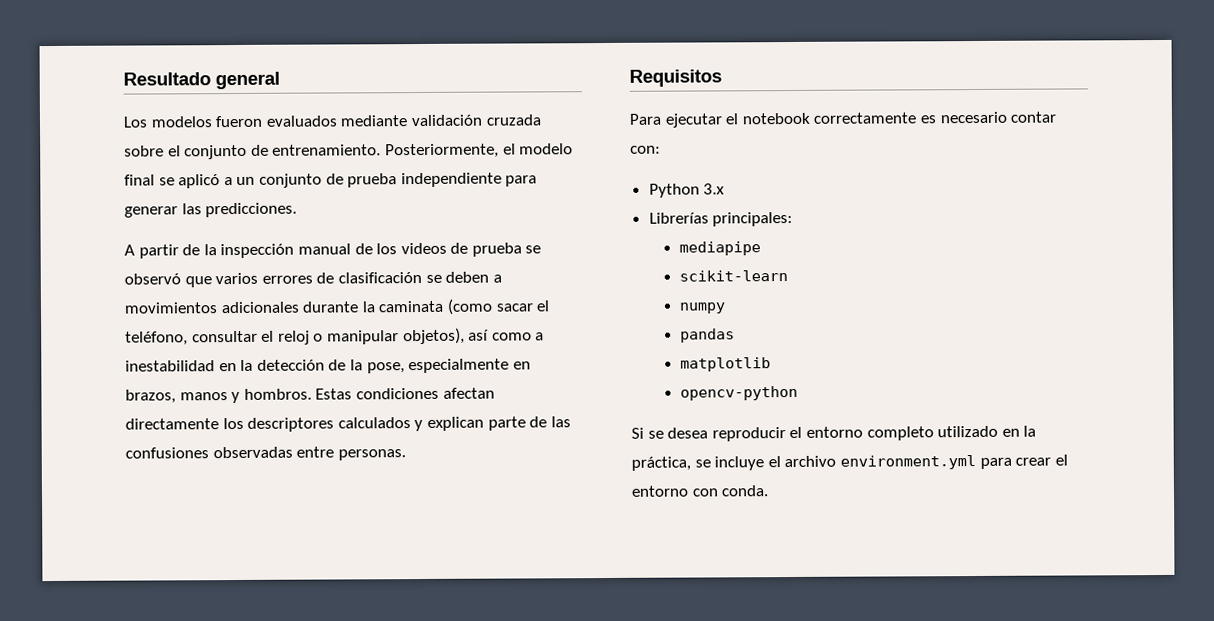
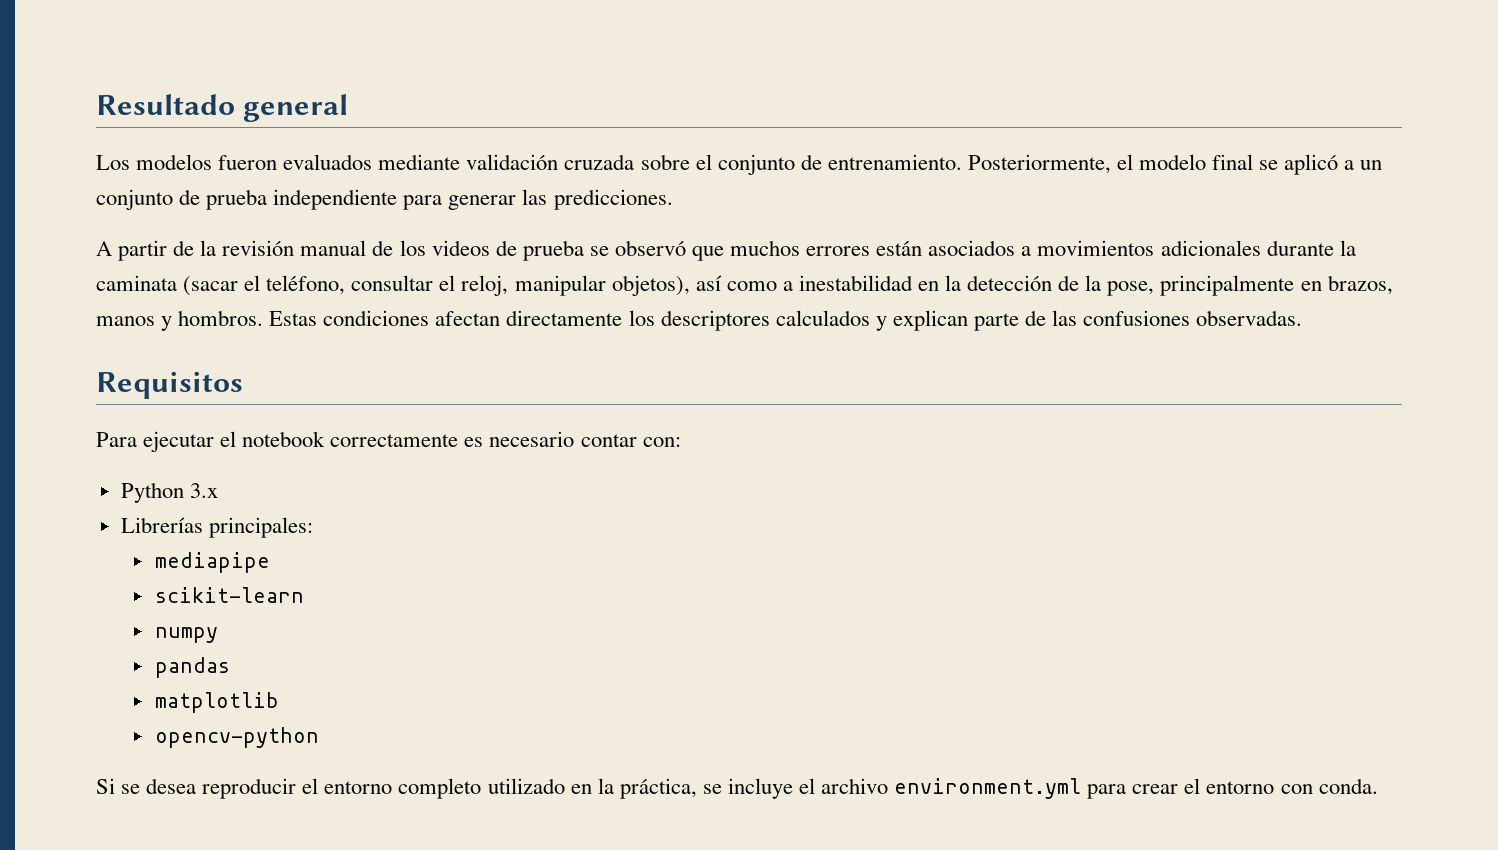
[220,243,295,259] inspección -> [222,240,295,256] revisión
[215,271,490,285] varios errores de clasificación se deben -> [730,240,1016,256] muchos errores están asociados
[446,298,534,315] (como sacar -> [183,276,239,296] (sacar
[277,330,324,345] reloj o -> [461,275,509,296] reloj,
[408,358,510,374] especialmente -> [1160,275,1295,296] principalmente
[212,446,406,461] observadas entre personas. -> [1196,310,1303,326] observadas.

